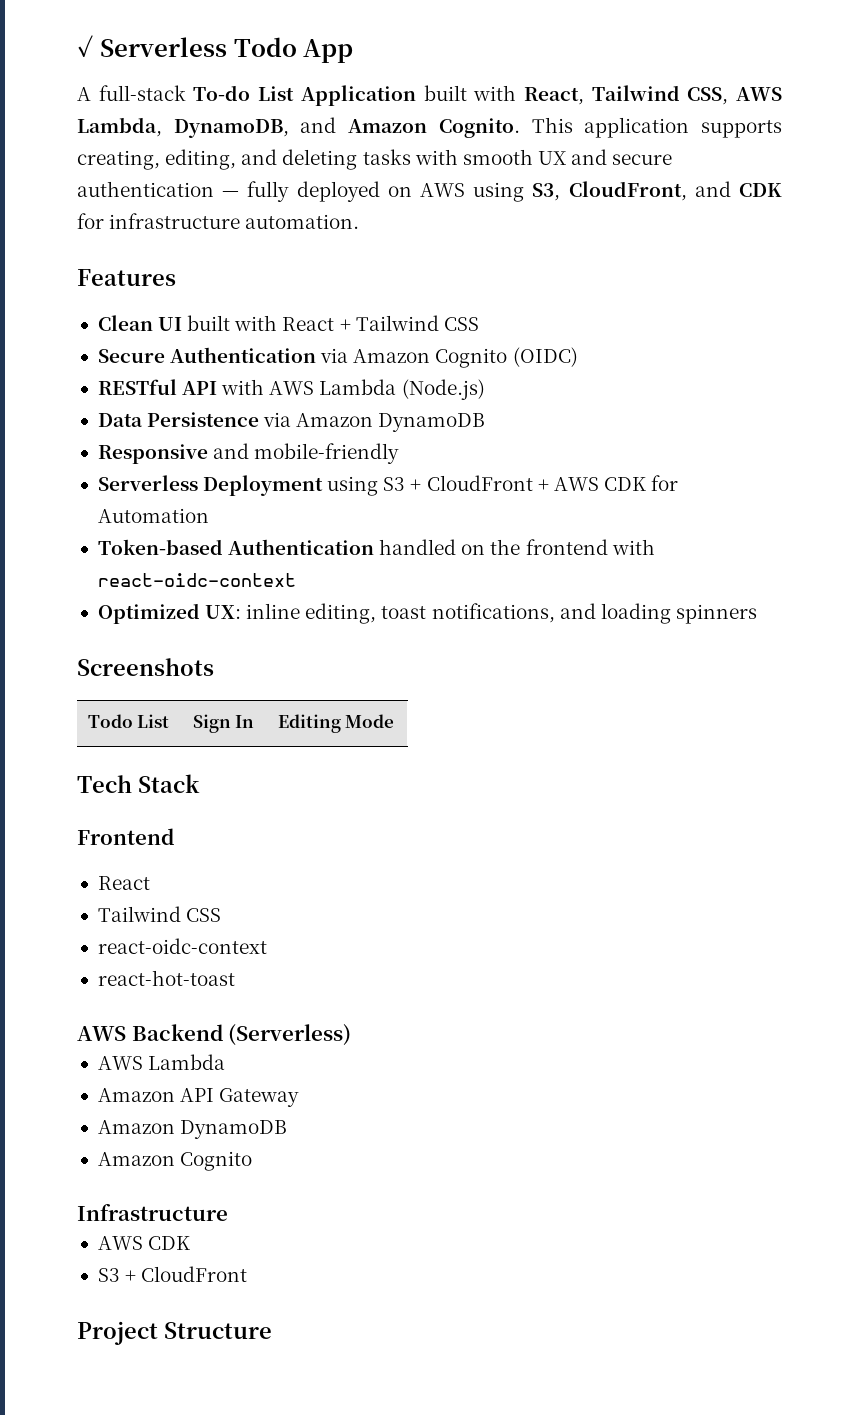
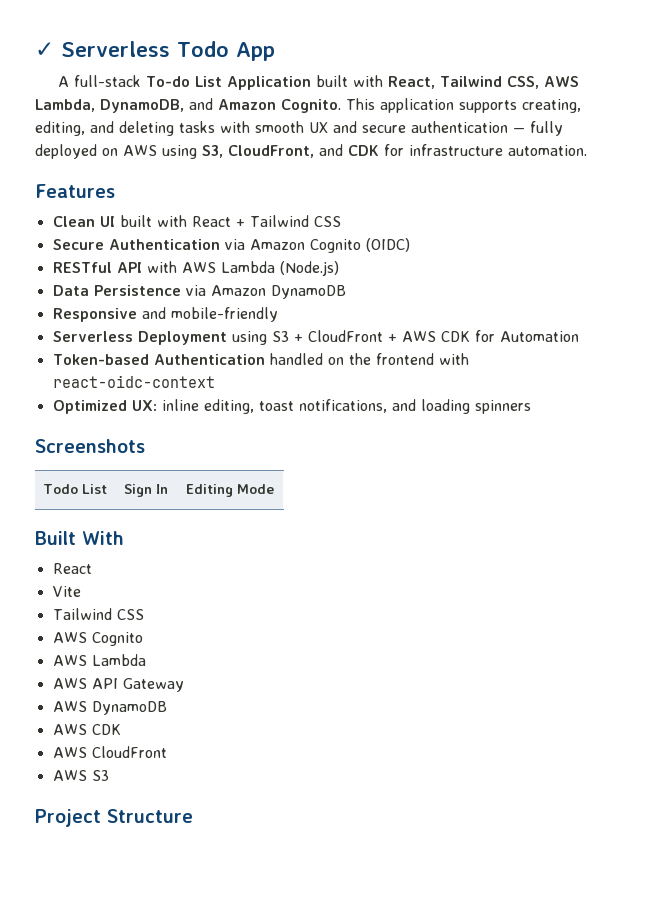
[77,774,200,793] [77,828,174,845] [97,876,150,890] [97,906,222,922] [97,938,267,954] [97,970,235,986] [77,1024,352,1046] Tech Stack // Frontend // React // Tailwind CSS // react-oidc-context // react-hot-toast // AWS Backend (Serverless) -> [35,531,124,545] [52,563,92,574] [52,586,81,597] [52,608,144,620] [52,632,143,646] Built With // React // Vite // Tailwind CSS // AWS Cognito
[97,1088,175,1102] Amazon -> [52,678,87,689] AWS
[97,1120,288,1139] [97,1151,253,1171] [77,1204,228,1221] Amazon DynamoDB // Amazon Cognito // Infrastructure -> [52,701,167,715] AWS DynamoDB
[97,1266,248,1282] S3 + CloudFront -> [52,746,167,758] [52,770,109,781] AWS CloudFront // AWS S3

